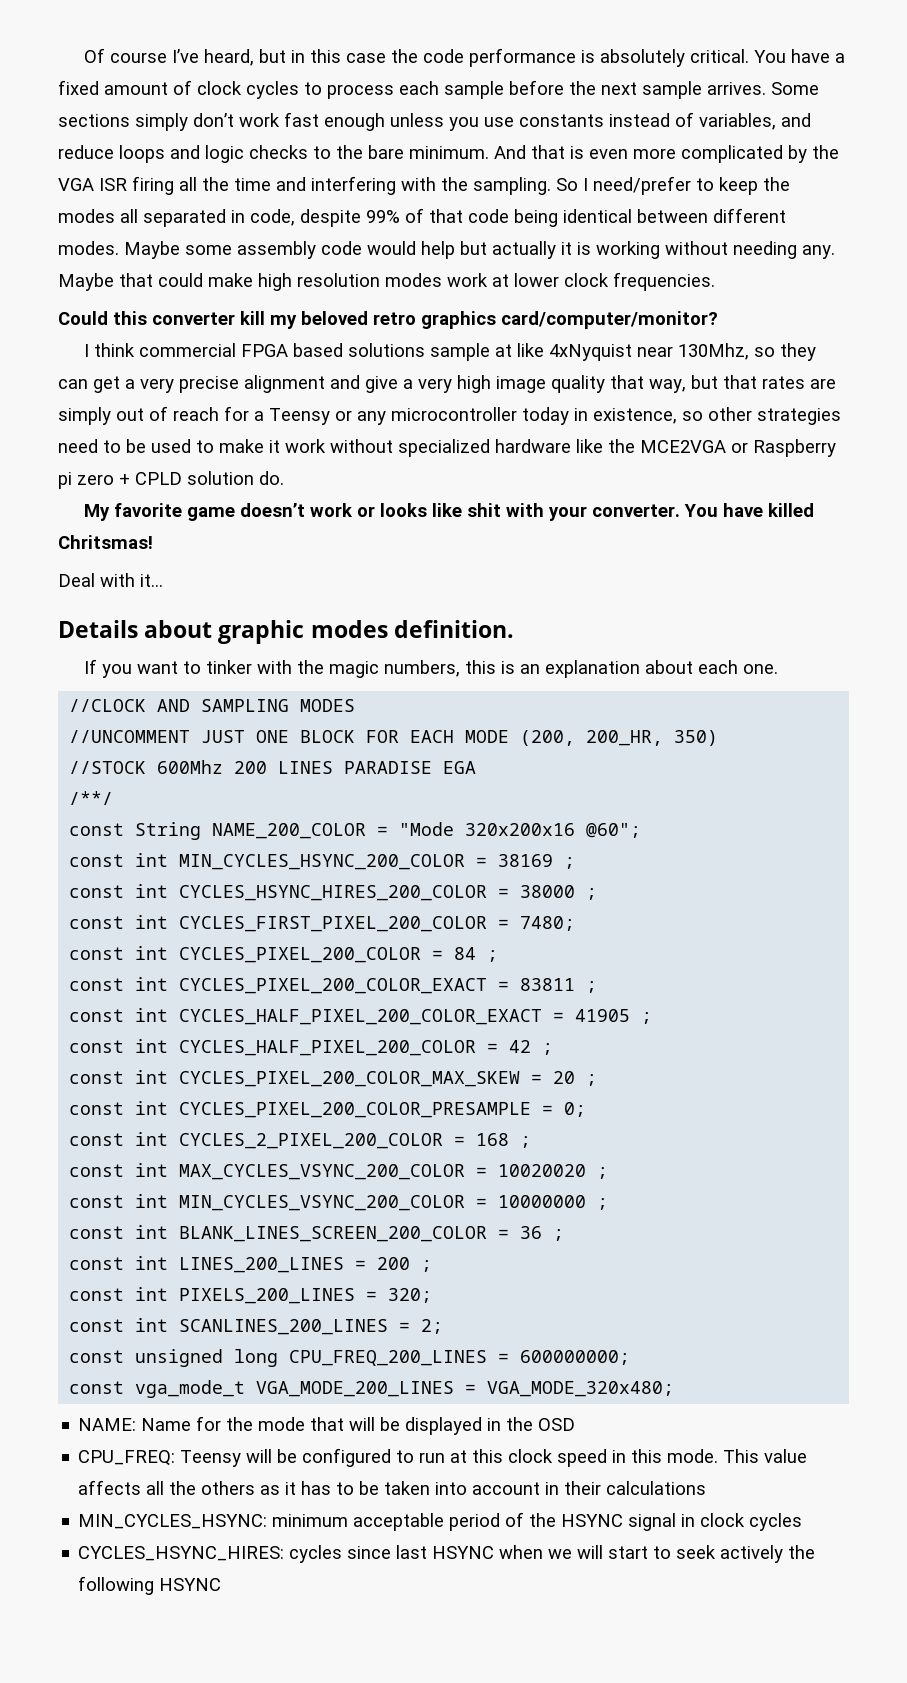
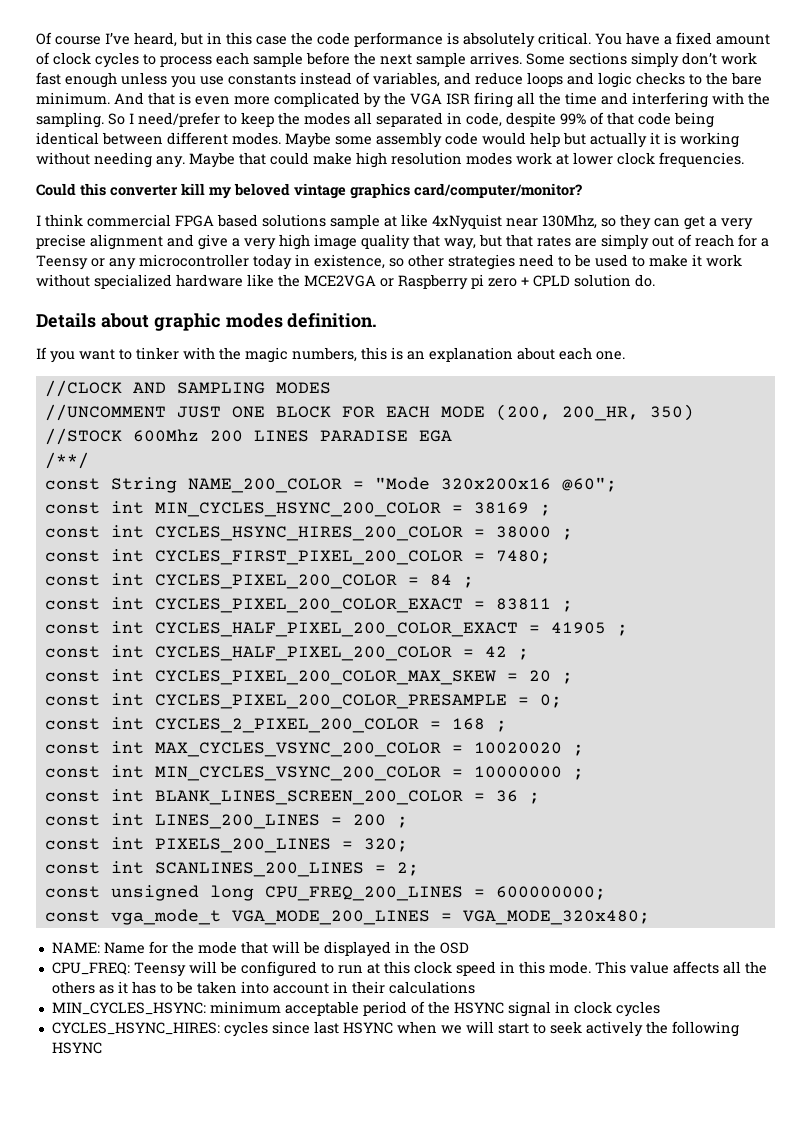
[373,312,416,325] retro -> [294,183,346,199] vintage
[84,503,815,521] [58,535,153,549] [58,573,163,587] // My favorite game doesn’t work or looks like shit with your converter. You have killed Chritsmas! // Deal with it... -> (655, 280) none

